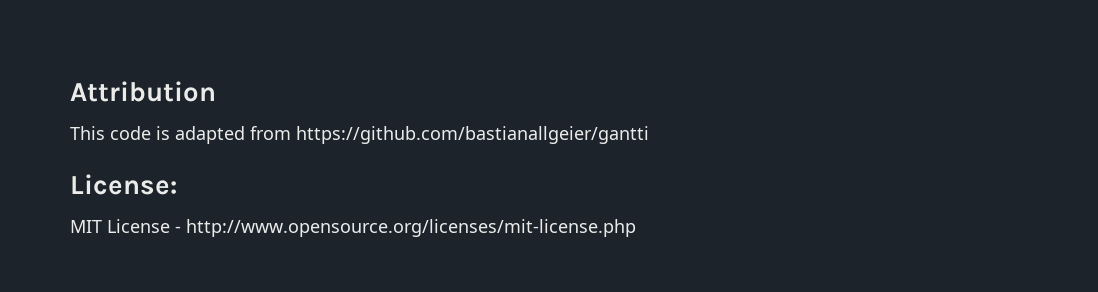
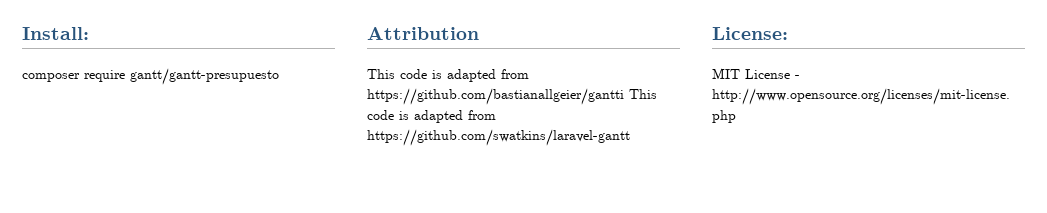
(70, 91) none -> [22,27,89,40] [22,68,279,85] Install: // composer require gantt/gantt-presupuesto //
(649, 135) none -> [629,89,657,99] [367,110,496,123] [367,129,630,146] This code is adapted from https://github.com/swatkins/laravel-gantt

